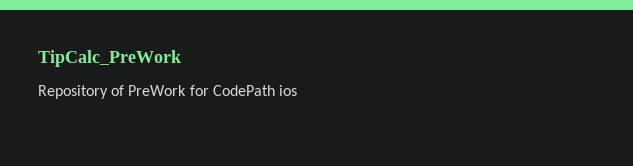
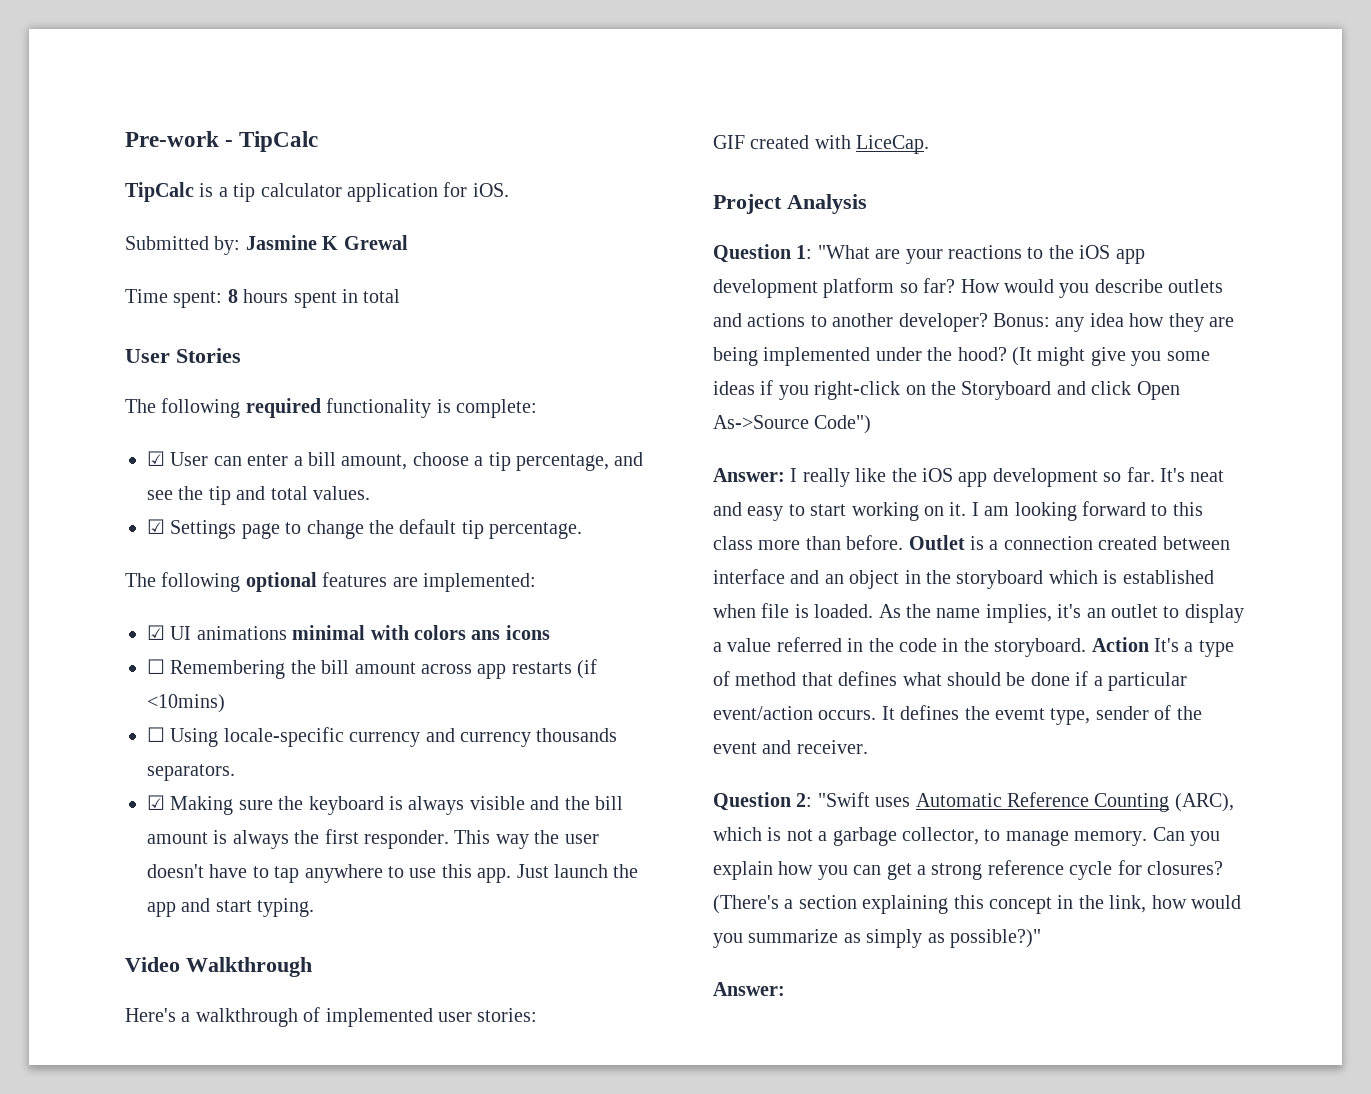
[38,50,181,67] [38,85,297,99] TipCalc_PreWork // Repository of PreWork for CodePath ios -> [125,131,319,152] [125,182,509,202] [125,235,408,255] [125,289,401,308] [125,348,241,363] [125,398,537,418] [147,451,644,471] [147,486,370,505] [147,519,583,539] [125,572,536,592] [147,625,550,640] [147,659,598,679] [147,694,225,713] [147,727,618,747] [147,764,235,781] [147,795,623,815] [147,829,599,849] [147,864,639,883] [147,898,315,917] [125,957,312,977] [125,1007,538,1027] [713,135,930,154] [713,194,867,214] [713,244,1145,264] [713,278,1224,298] [713,313,1234,332] [713,347,1210,366] [713,380,1180,400] [713,415,872,434] [713,467,1225,487] [713,501,1203,521] [713,535,1230,550] [713,569,1214,589] [713,603,1244,623] [713,637,1234,657] [713,671,1187,691] [713,705,1202,725] [713,740,868,754] [713,792,1234,812] [713,827,1220,846] [713,860,1223,880] [713,895,1241,914] [713,929,1041,948] [713,982,785,996] Pre-work - TipCalc // TipCalc is a tip calculator application for iOS. // Submitted by: Jasmine K Grewal // Time spent: 8 hours spent in total // User Stories // The following required functionality is complete: // ☑ User can enter a bill amount, choose a tip percentage, and see the tip and total values. // ☑ Settings page to change the default tip percentage. // The following optional features are implemented: // ☑ UI animations minimal with colors ans icons // ☐ Remembering the bill amount across app restarts (if <10mins) // ☐ Using locale-specific currency and currency thousands separators. // ☑ Making sure the keyboard is always visible and the bill amount is always the first responder. This way the user doesn't have to tap anywhere to use this app. Just launch the app and start typing. // Video Walkthrough // Here's a walkthrough of implemented user stories: // GIF created with LiceCap. // Project Analysis // Question 1: "What are your reactions to the iOS app development platform so far? How would you describe outlets and actions to another developer? Bonus: any idea how they are being implemented under the hood? (It might give you some ideas if you right-click on the Storyboard and click Open As->Source Code") // Answer: I really like the iOS app development so far. It's neat and easy to start working on it. I am looking forward to this class more than before. Outlet is a connection created between interface and an object in the storyboard which is established when file is loaded. As the name implies, it's an outlet to display a value referred in the code in the storyboard. Action It's a type of method that defines what should be done if a particular event/action occurs. It defines the evemt type, sender of the event and receiver. // Question 2: "Swift uses Automatic Reference Counting (ARC), which is not a garbage collector, to manage memory. Can you explain how you can get a strong reference cycle for closures? (There's a section explaining this concept in the link, how would you summarize as simply as possible?)" // Answer:

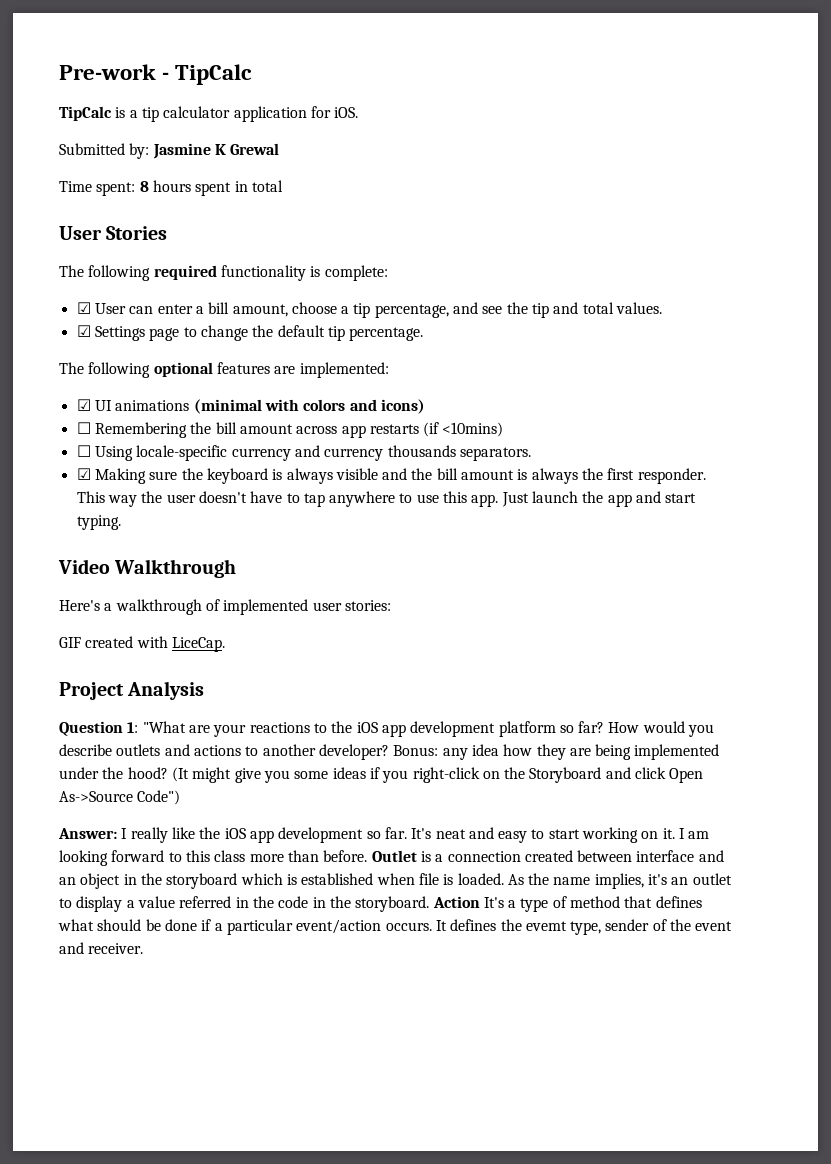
[292,625,366,640] minimal -> [193,399,262,414] (minimal
[471,625,550,640] ans icons -> [349,399,425,414] and icons)
[713,792,1234,812] [713,827,1220,846] [713,860,1223,880] [713,895,1241,914] [713,929,1041,948] [713,982,785,996] // Question 2: "Swift uses Automatic Reference Counting (ARC), which is not a garbage collector, to manage memory. Can you explain how you can get a strong reference cycle for closures? (There's a section explaining this concept in the link, how would you summarize as simply as possible?)" // Answer: -> (144, 948) none

